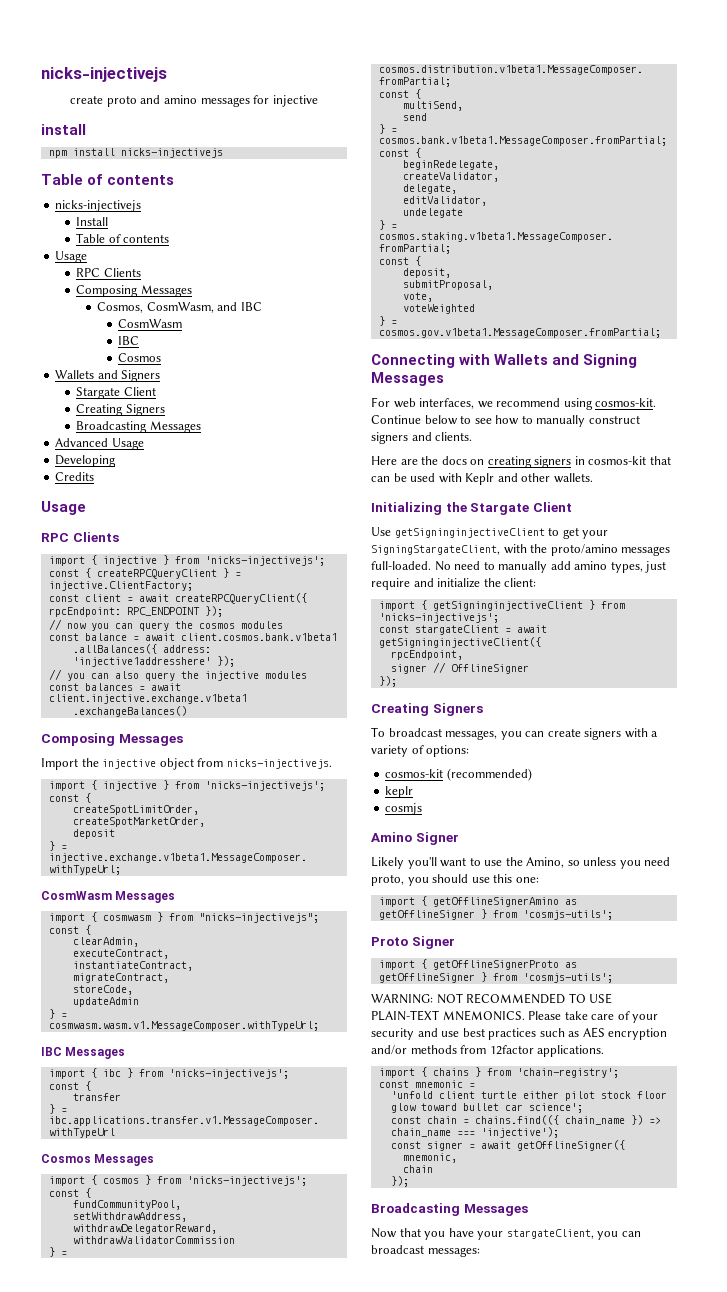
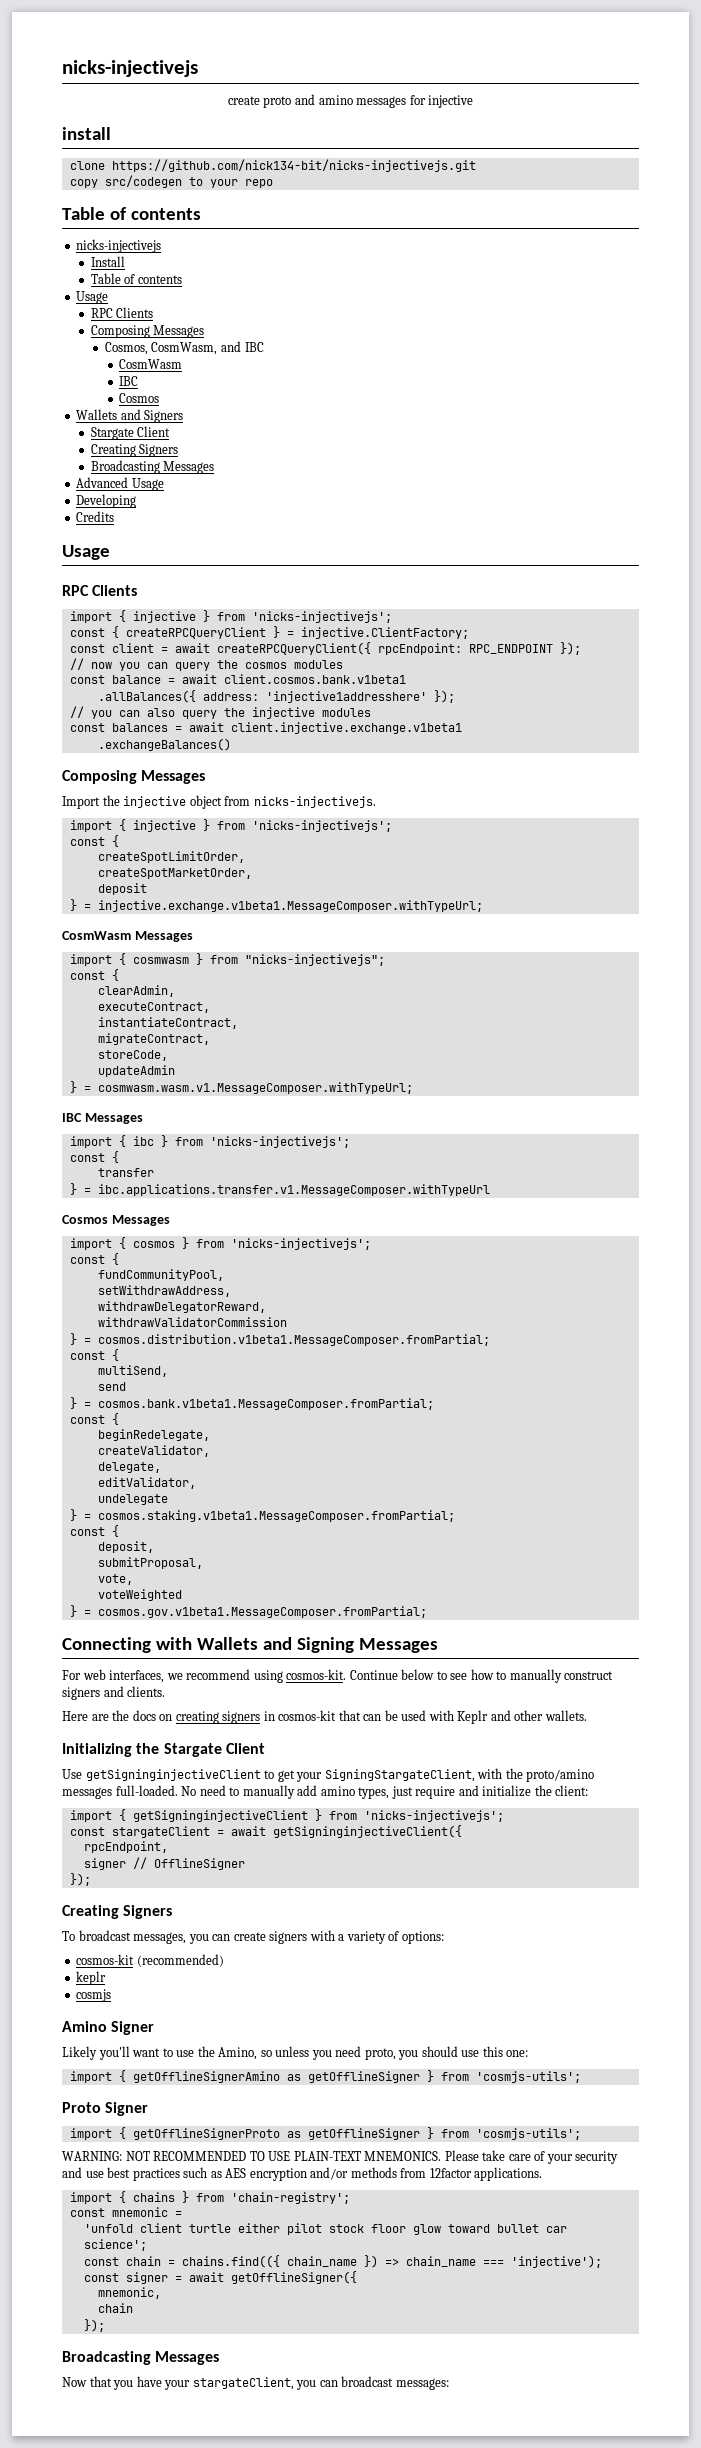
[48,148,223,158] npm install nicks-injectivejs -> [69,159,476,172] [69,175,273,188] clone https://github.com/nick134-bit/nicks-injectivejs.git // copy src/codegen to your repo

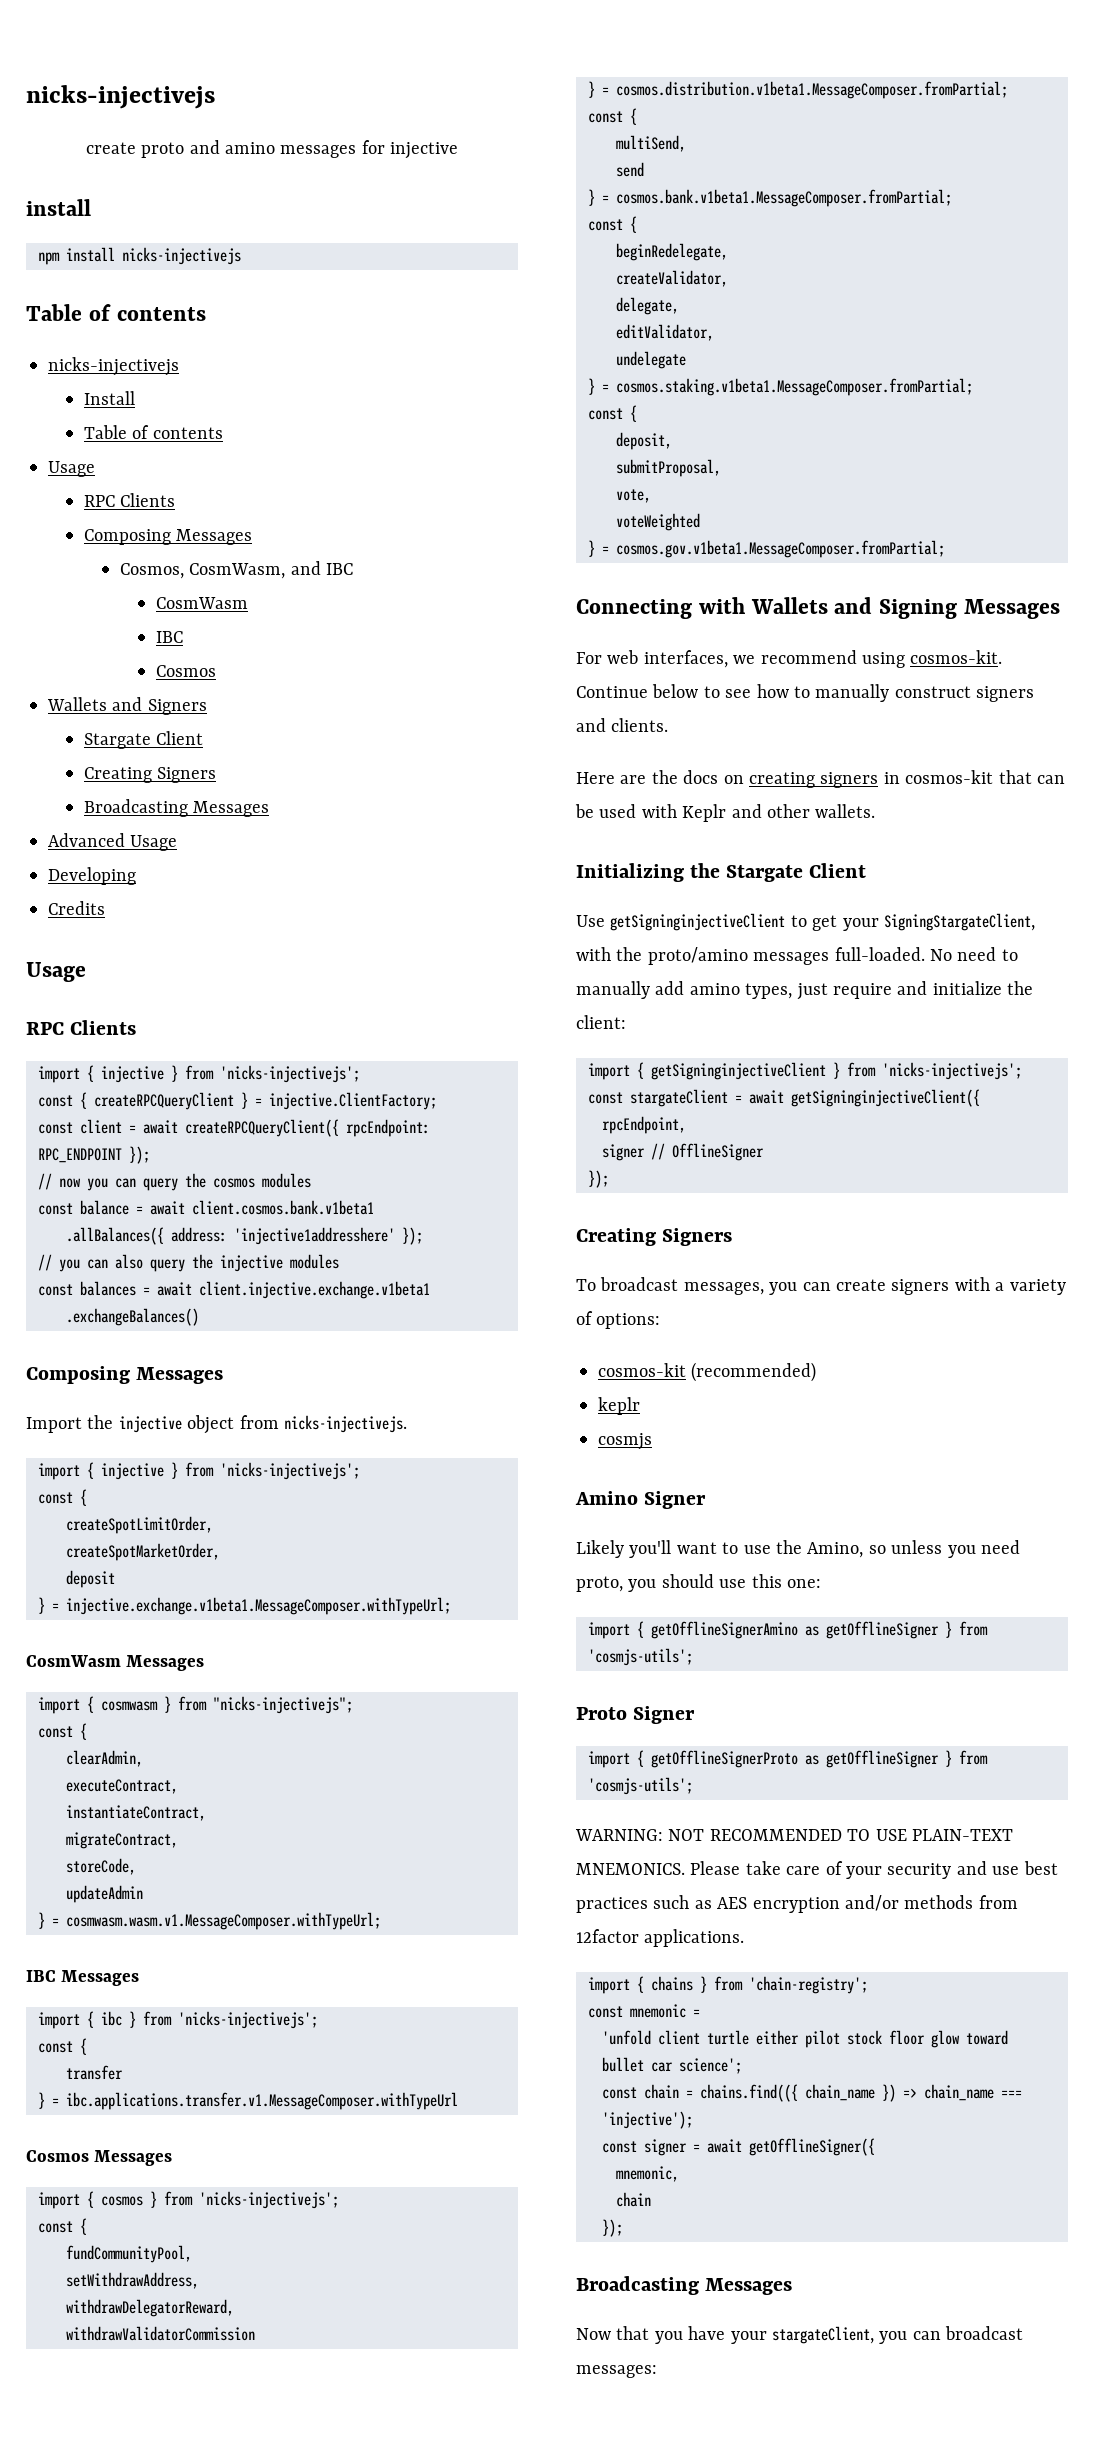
[69,159,476,172] [69,175,273,188] clone https://github.com/nick134-bit/nicks-injectivejs.git // copy src/codegen to your repo -> [38,247,241,265] npm install nicks-injectivejs

